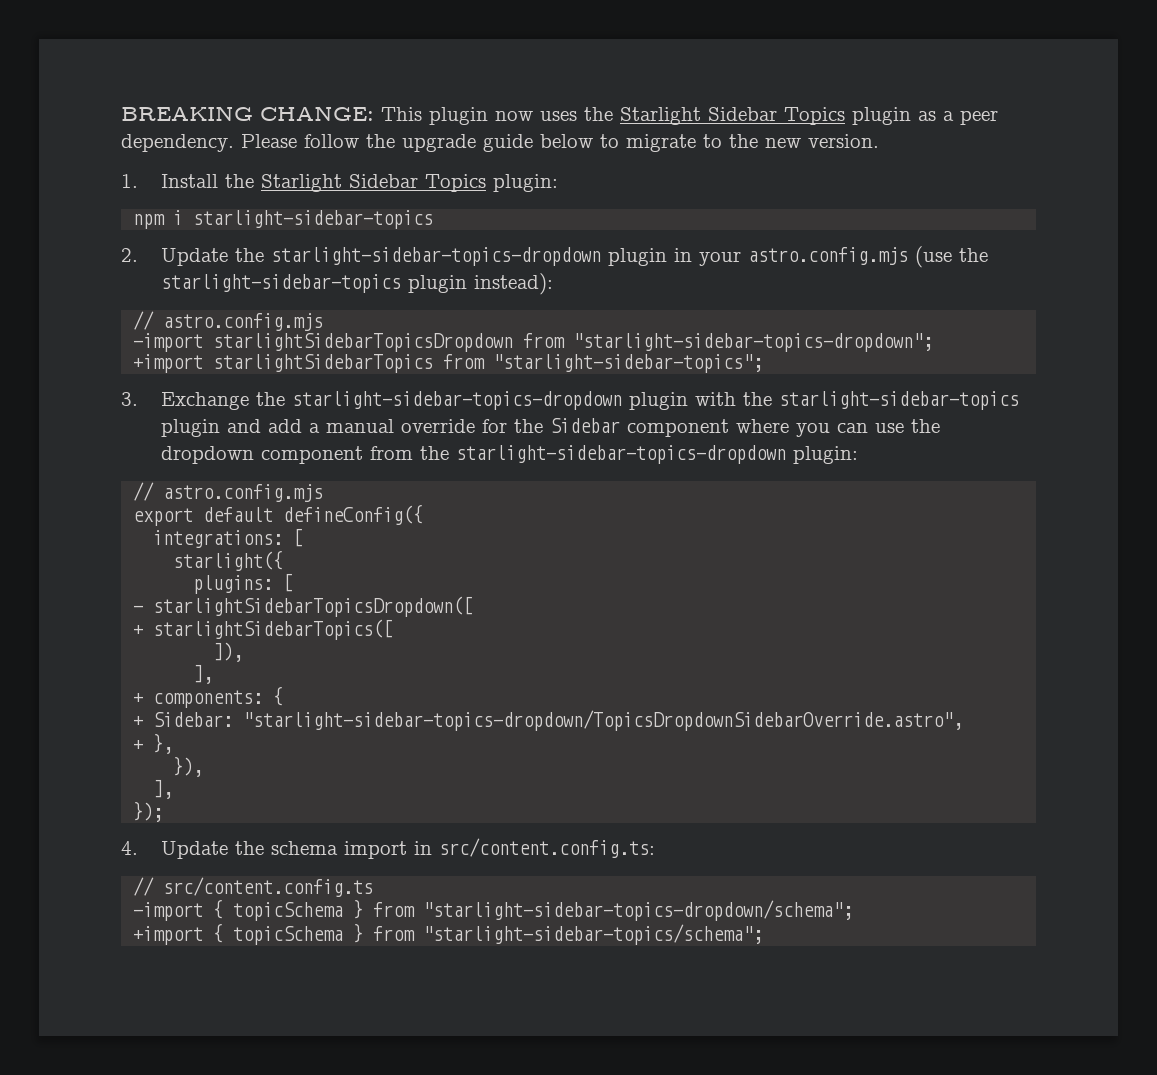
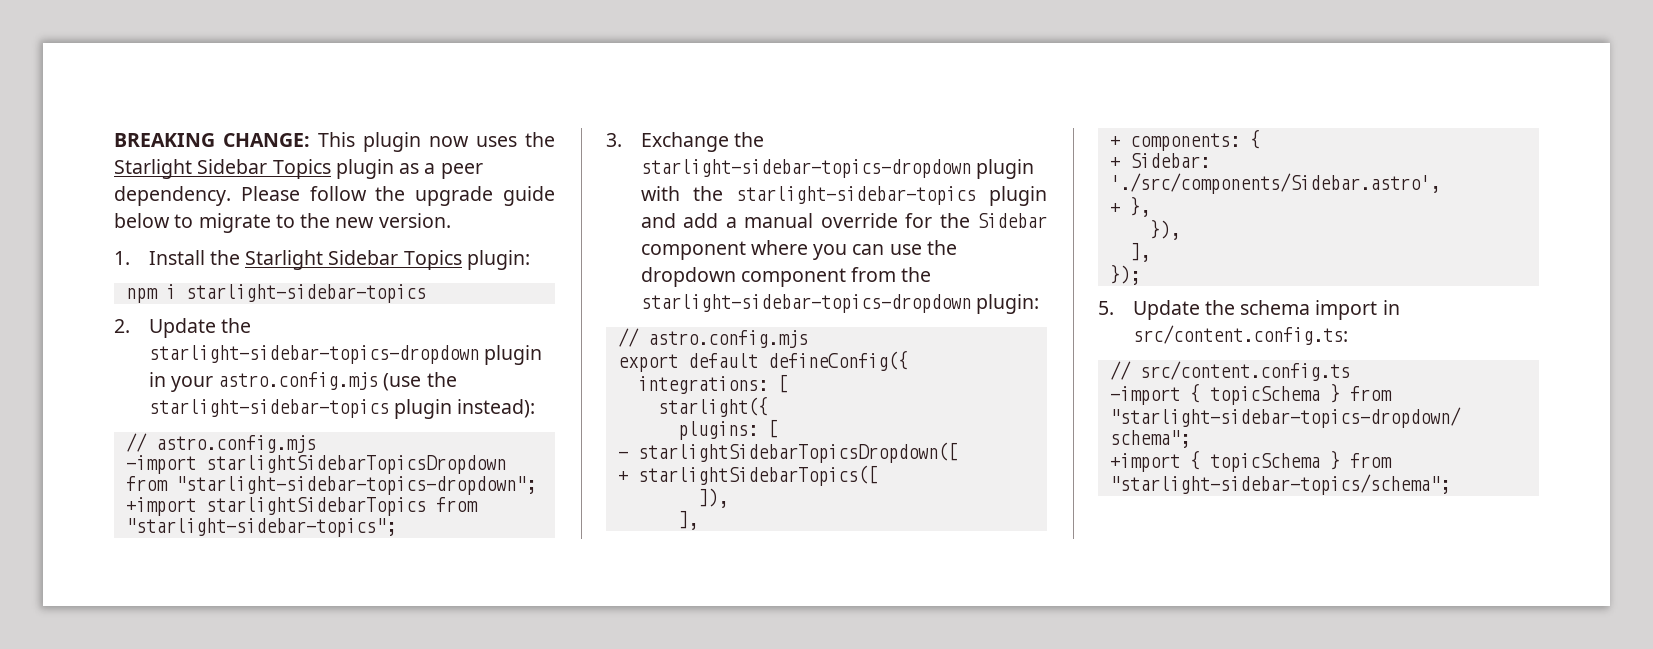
[243,710,964,731] "starlight-sidebar-topics-dropdown/TopicsDropdownSidebarOverride.astro", -> [1109,173,1440,194] './src/components/Sidebar.astro',
[121,841,138,855] 4. -> [1098,301,1114,315] 5.

